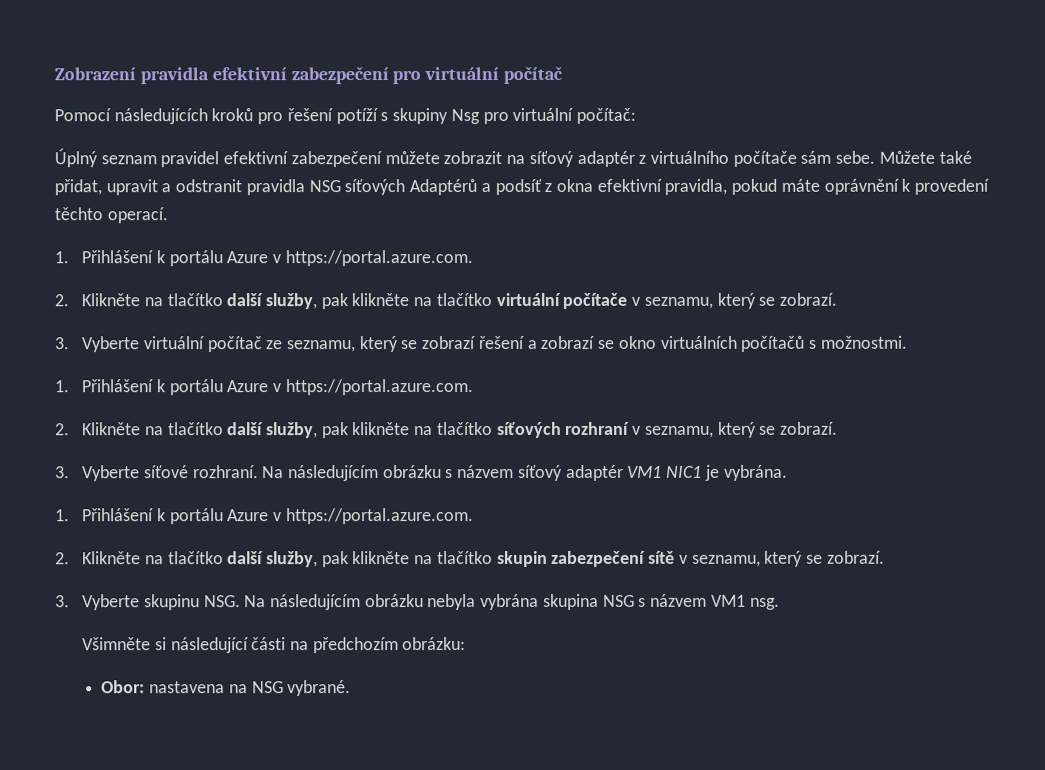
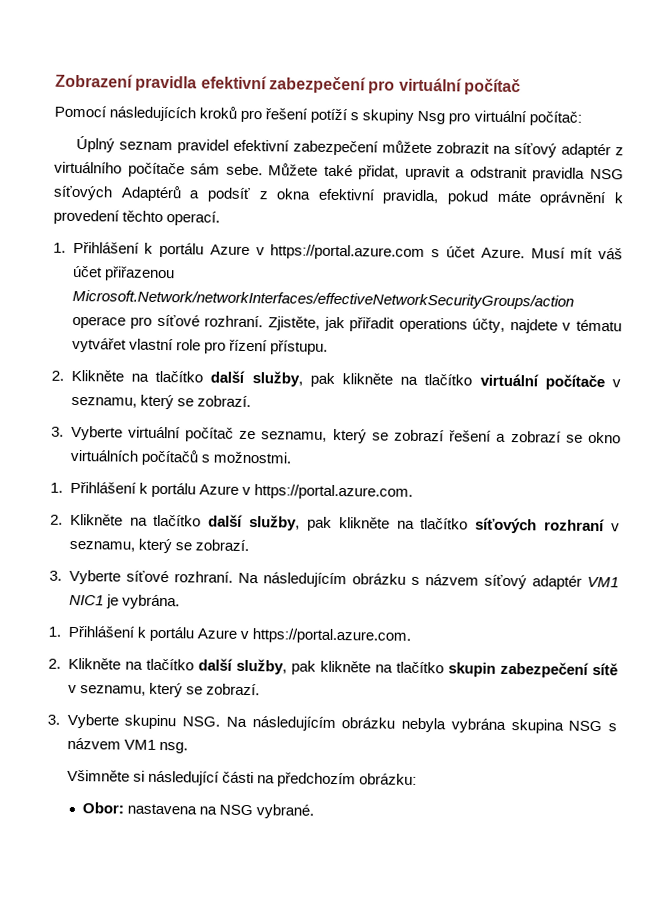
[284,250,473,267] https://portal.azure.com. -> [270,244,624,261] [71,265,175,282] [71,289,574,310] [71,314,623,334] [71,337,328,355] https://portal.azure.com s účet Azure. Musí mít váš účet přiřazenou Microsoft.Network/networkInterfaces/effectiveNetworkSecurityGroups/action operace pro síťové rozhraní. Zjistěte, jak přiřadit operations účty, najdete v tématu vytvářet vlastní role pro řízení přístupu.

